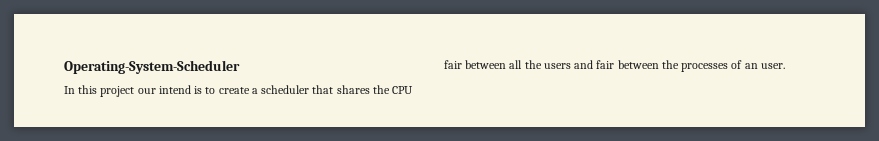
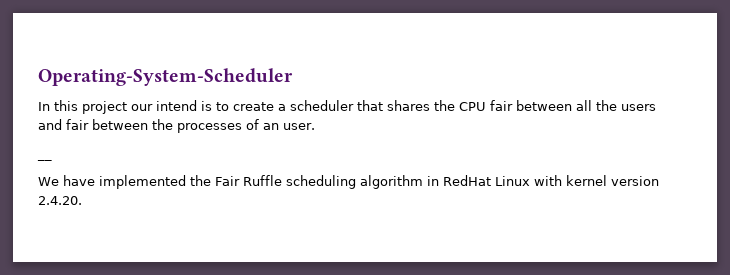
(785, 66) none -> [37,158,52,161] [38,175,659,189] [38,196,82,205] // __ // We have implemented the Fair Ruffle scheduling algorithm in RedHat Linux with kernel version 2.4.20.

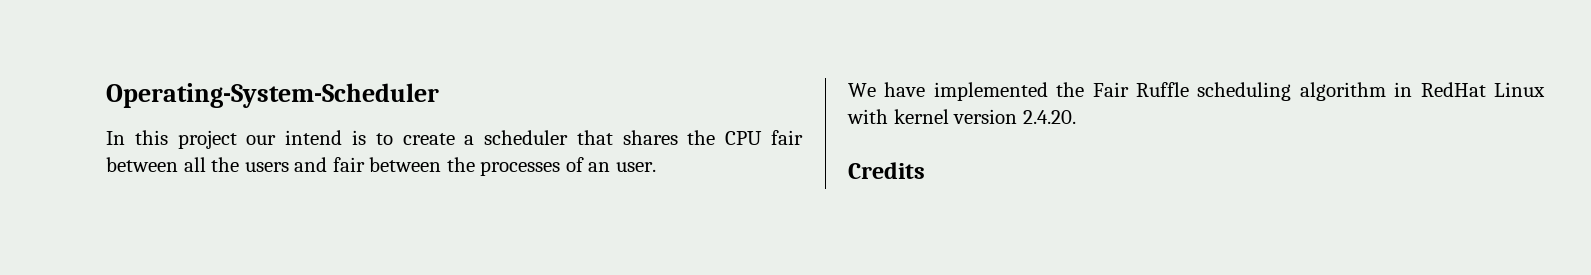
[37,158,52,161] // __ -> (656, 167) none
(82, 200) none -> [848,162,925,179] // Credits

